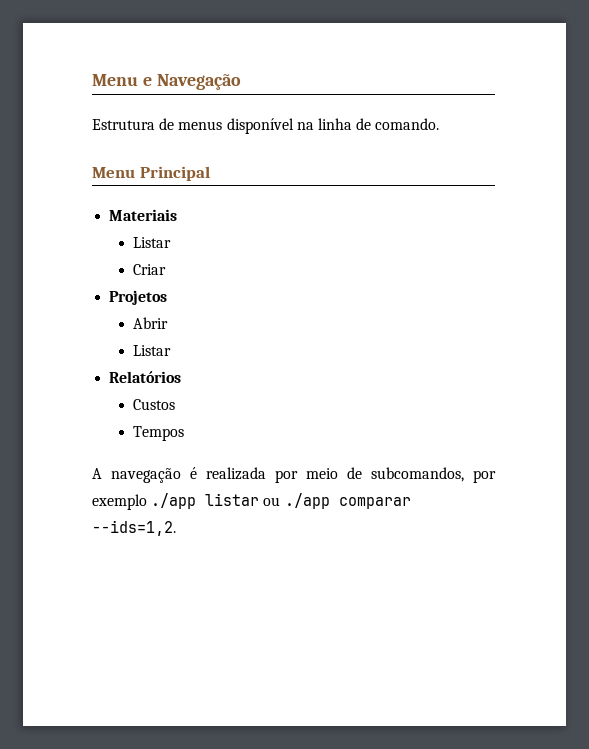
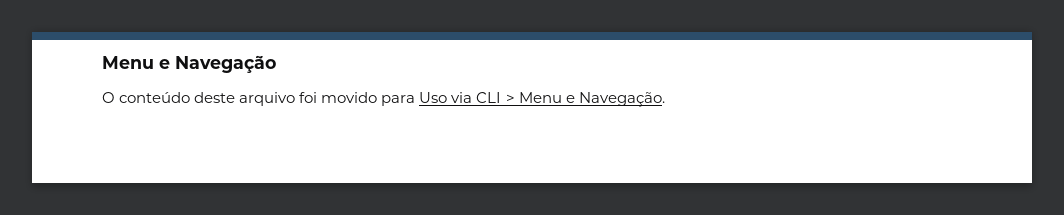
[92,118,440,134] [92,166,210,181] [109,209,178,221] [132,237,171,248] [132,264,166,275] [109,290,168,305] [132,317,168,329] [132,345,171,356] [109,371,182,383] [132,399,175,410] [132,426,184,441] [92,467,496,483] [92,493,411,510] [92,520,176,536] Estrutura de menus disponível na linha de comando. // Menu Principal // Materiais // Listar // Criar // Projetos // Abrir // Listar // Relatórios // Custos // Tempos // A navegação é realizada por meio de subcomandos, por exemplo ./app listar ou ./app comparar --ids=1,2. -> [102,92,665,107] O conteúdo deste arquivo foi movido para Uso via CLI > Menu e Navegação.

